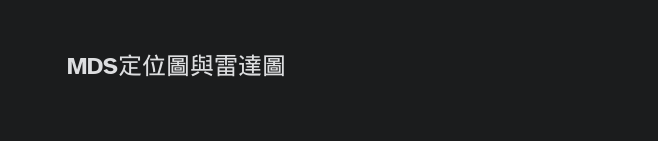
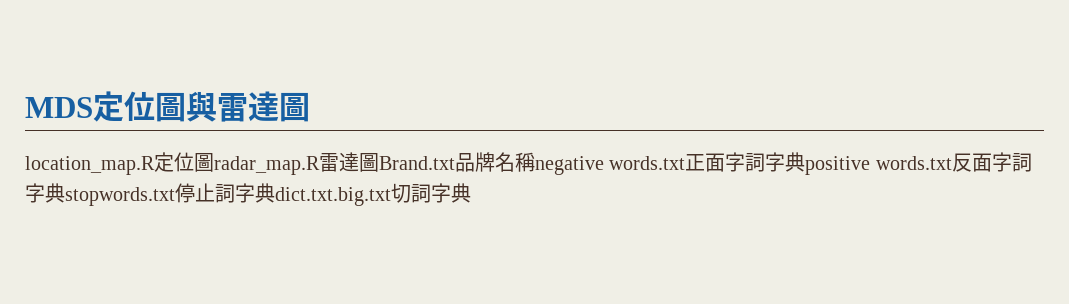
(286, 66) none -> [25,152,1032,175] [25,183,471,206] // location_map.R定位圖radar_map.R雷達圖Brand.txt品牌名稱negative words.txt正面字詞字典positive words.txt反面字詞字典stopwords.txt停止詞字典dict.txt.big.txt切詞字典

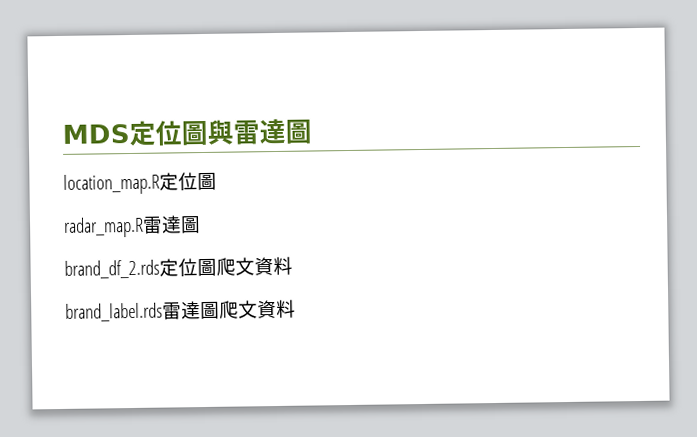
(214, 162) none -> (217, 181) //
[379,152,1032,175] [25,183,471,206] Brand.txt品牌名稱negative words.txt正面字詞字典positive words.txt反面字詞字典stopwords.txt停止詞字典dict.txt.big.txt切詞字典 -> [64,256,293,279] [65,299,296,322] // brand_df_2.rds定位圖爬文資料 // brand_label.rds雷達圖爬文資料

